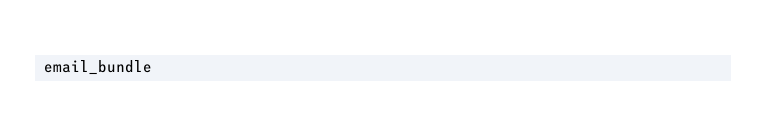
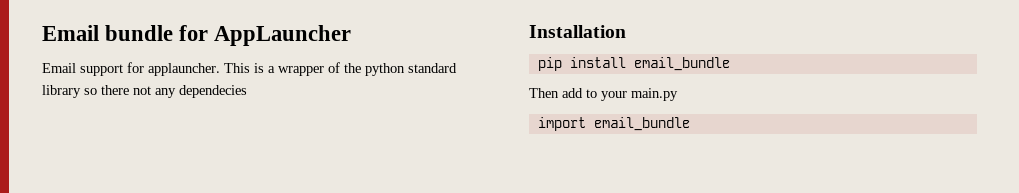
(44, 67) none -> [42,25,352,46] [42,62,457,76] [42,85,247,98] [529,25,626,38] [537,57,730,71] [529,88,678,101] [537,117,586,131] Email bundle for AppLauncher // Email support for applauncher. This is a wrapper of the python standard library so there not any dependecies // Installation // pip install email_bundle // Then add to your main.py // import

